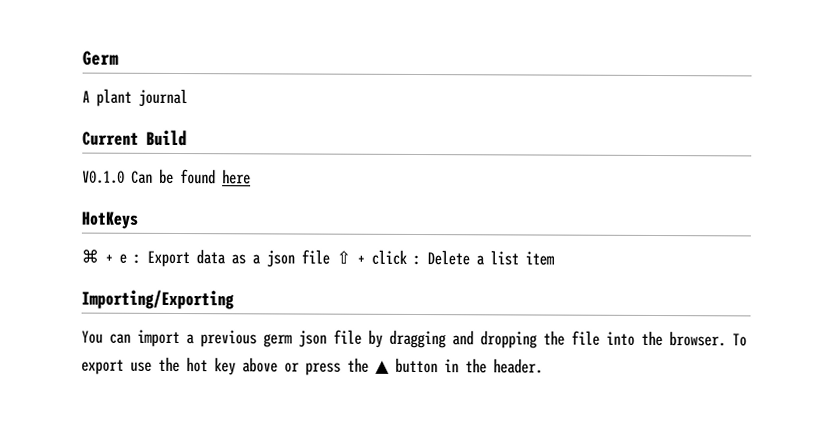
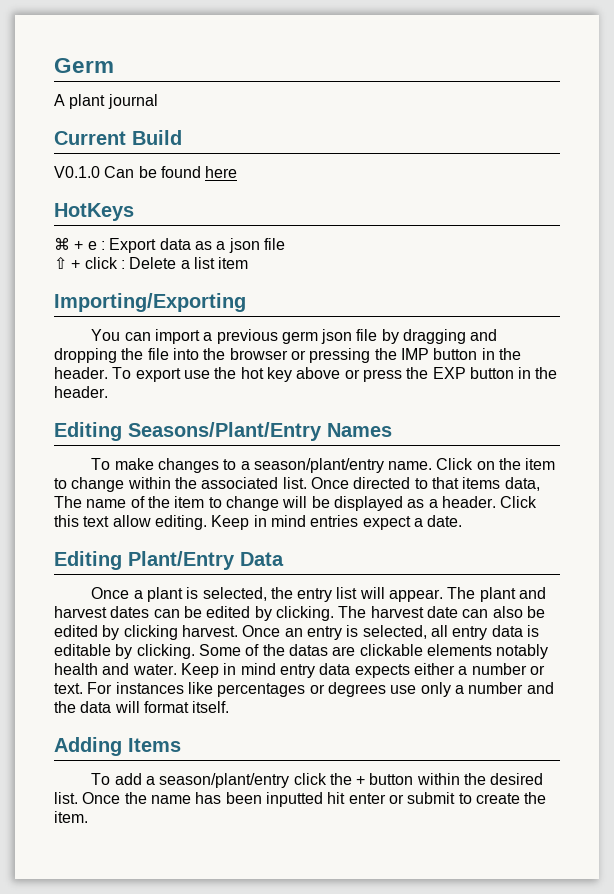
(330, 257) none -> (285, 244) //
[669,331,726,347] browser. -> [229,348,521,363] [54,367,108,379] browser or pressing the IMP button in the header.
[375,357,543,375] ▲ button in the header. -> [432,367,558,379] [54,386,108,398] [54,422,392,441] [91,458,556,473] [54,477,540,492] [54,496,538,511] [54,515,463,530] [54,551,284,570] [91,587,547,602] [54,606,545,621] [54,625,539,640] [54,644,549,659] [54,663,545,678] [54,682,554,697] [54,701,230,713] [54,737,181,756] [91,773,544,788] [54,792,547,807] [54,811,88,823] EXP button in the header. // Editing Seasons/Plant/Entry Names // To make changes to a season/plant/entry name. Click on the item to change within the associated list. Once directed to that items data, The name of the item to change will be displayed as a header. Click this text allow editing. Keep in mind entries expect a date. // Editing Plant/Entry Data // Once a plant is selected, the entry list will appear. The plant and harvest dates can be edited by clicking. The harvest date can also be edited by clicking harvest. Once an entry is selected, all entry data is editable by clicking. Some of the datas are clickable elements notably health and water. Keep in mind entry data expects either a number or text. For instances like percentages or degrees use only a number and the data will format itself. // Adding Items // To add a season/plant/entry click the + button within the desired list. Once the name has been inputted hit enter or submit to create the item.

